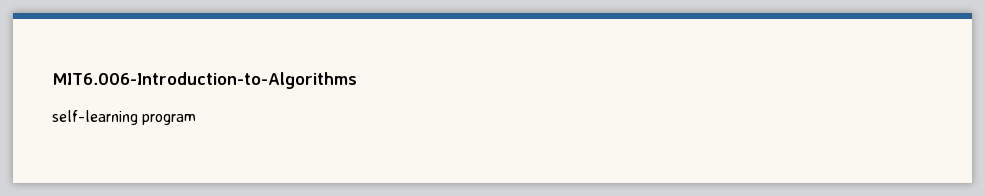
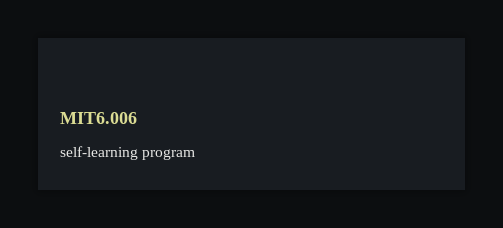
[52,72,357,89] MIT6.006-Introduction-to-Algorithms -> [60,112,137,124] MIT6.006

